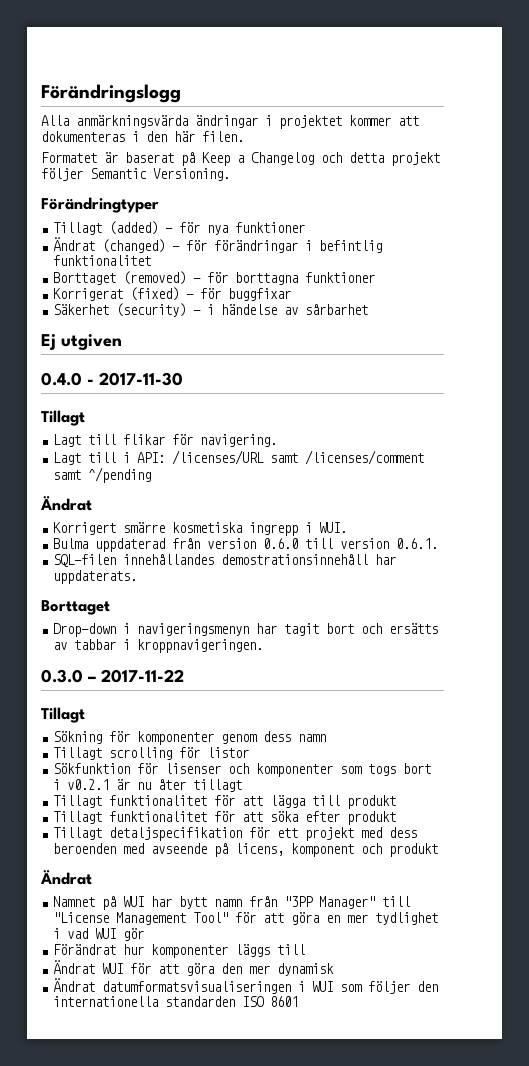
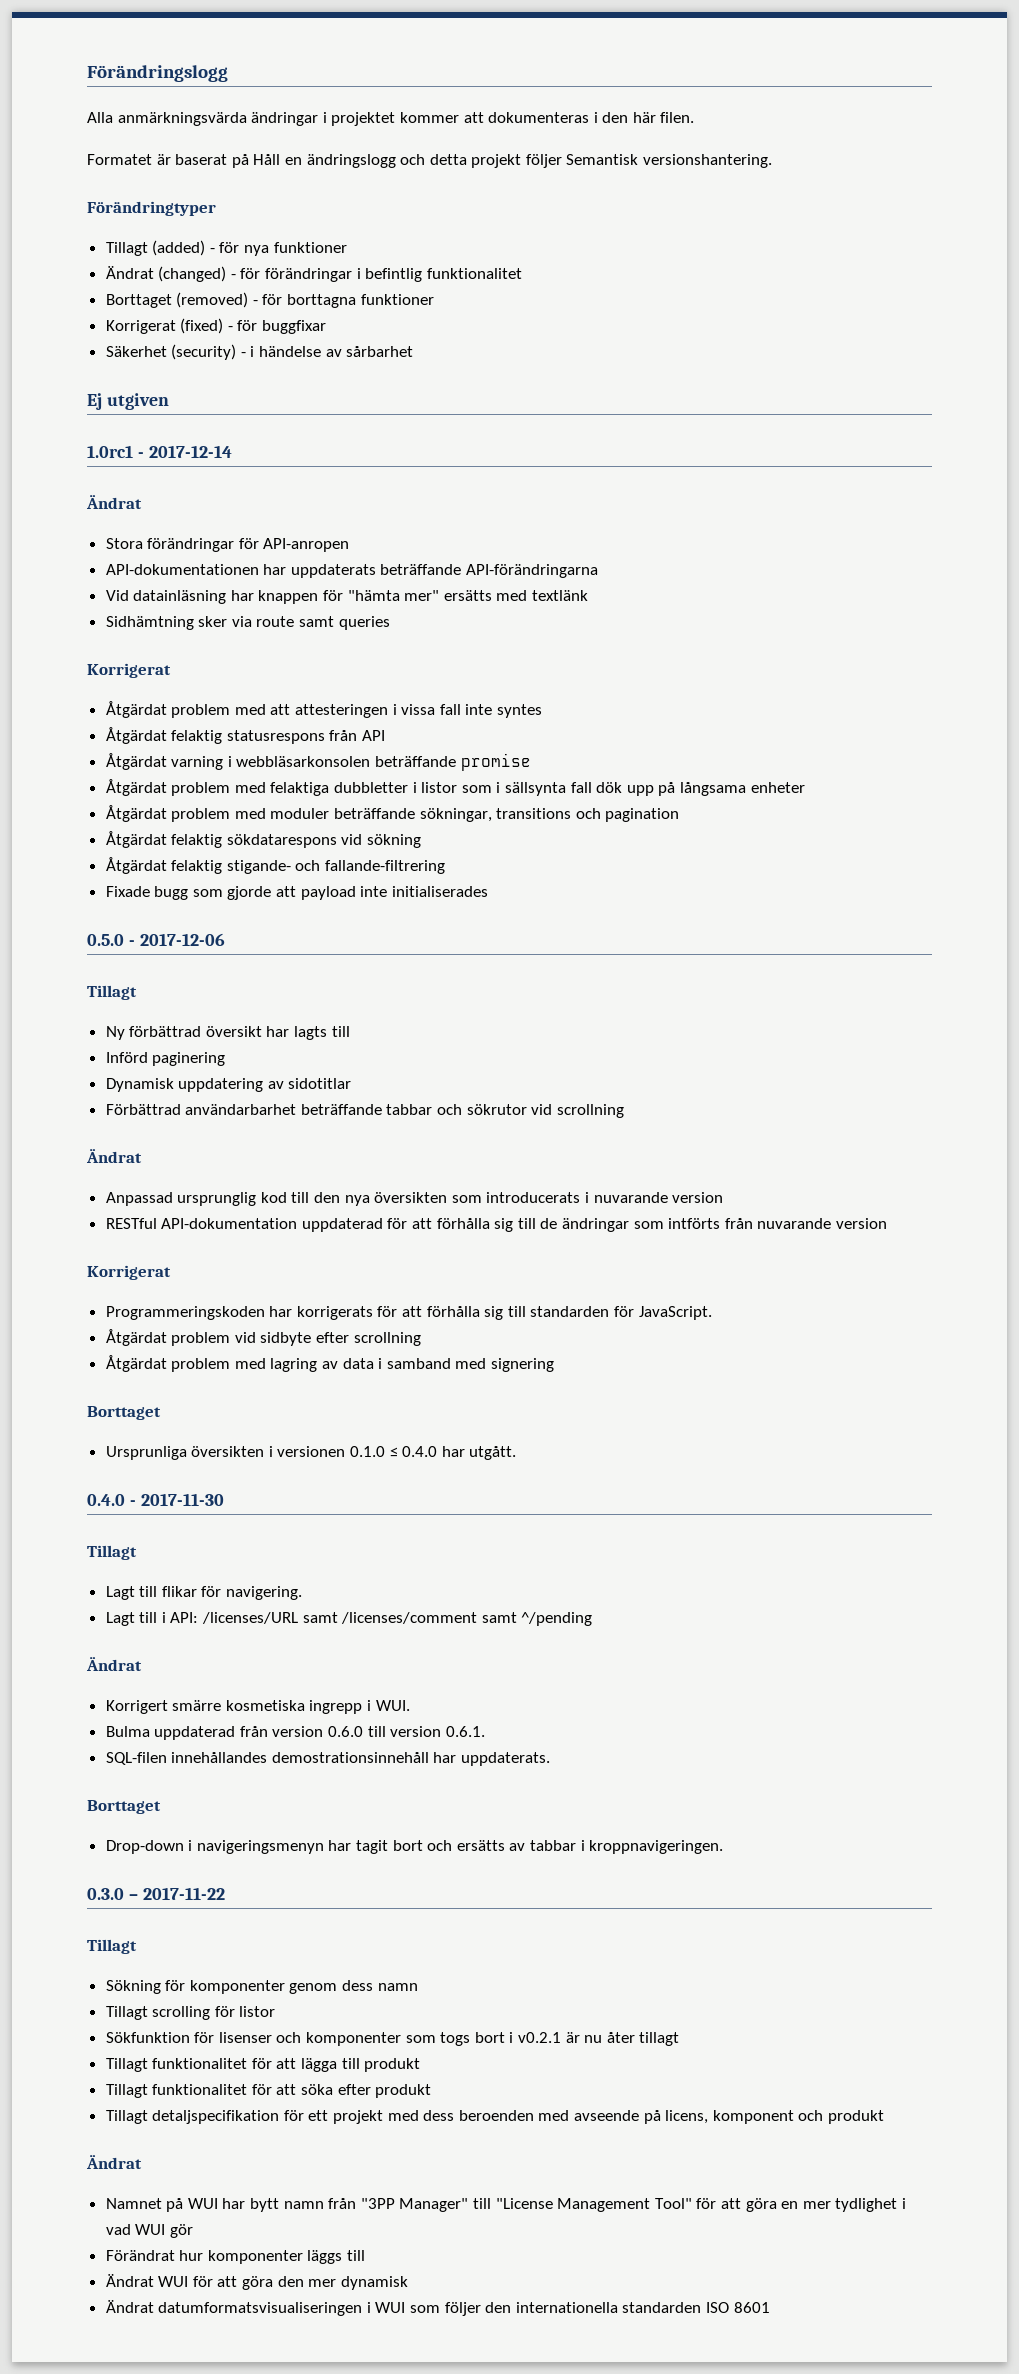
[202,152,314,166] Keep a Changelog -> [253,154,396,168] Håll en ändringslogg
[90,168,230,181] Semantic Versioning. -> [566,154,773,168] Semantisk versionshantering.
(122, 342) none -> [87,445,232,458] [86,495,142,509] [105,538,350,552] [105,564,599,578] [105,590,589,604] [105,616,390,630] [87,663,171,678] [105,701,543,718] [105,727,386,744] [105,753,531,771] [105,779,805,796] [105,805,680,822] [105,831,422,848] [105,857,446,874] [105,886,488,900] [87,933,225,946] [87,985,137,1000] [105,1026,350,1040] [105,1052,226,1066] [105,1078,352,1092] [105,1104,624,1118] [86,1149,142,1163] [105,1192,724,1206] [105,1218,887,1232] [87,1265,171,1280] [105,1306,712,1320] [105,1329,421,1346] [105,1355,555,1372] [87,1406,161,1420] [105,1446,517,1460] // 1.0rc1 - 2017-12-14 // Ändrat // Stora förändringar för API-anropen // API-dokumentationen har uppdaterats beträffande API-förändringarna // Vid datainläsning har knappen för "hämta mer" ersätts med textlänk // Sidhämtning sker via route samt queries // Korrigerat // Åtgärdat problem med att attesteringen i vissa fall inte syntes // Åtgärdat felaktig statusrespons från API // Åtgärdat varning i webbläsarkonsolen beträffande promise // Åtgärdat problem med felaktiga dubbletter i listor som i sällsynta fall dök upp på långsama enheter // Åtgärdat problem med moduler beträffande sökningar, transitions och pagination // Åtgärdat felaktig sökdatarespons vid sökning // Åtgärdat felaktig stigande- och fallande-filtrering // Fixade bugg som gjorde att payload inte initialiserades // 0.5.0 - 2017-12-06 // Tillagt // Ny förbättrad översikt har lagts till // Införd paginering // Dynamisk uppdatering av sidotitlar // Förbättrad användarbarhet beträffande tabbar och sökrutor vid scrollning // Ändrat // Anpassad ursprunglig kod till den nya översikten som introducerats i nuvarande version // RESTful API-dokumentation uppdaterad för att förhålla sig till de ändringar som intförts från nuvarande version // Korrigerat // Programmeringskoden har korrigerats för att förhålla sig till standarden för JavaScript. // Åtgärdat problem vid sidbyte efter scrollning // Åtgärdat problem med lagring av data i samband med signering // Borttaget // Ursprunliga översikten i versionen 0.1.0 ≤ 0.4.0 har utgått.

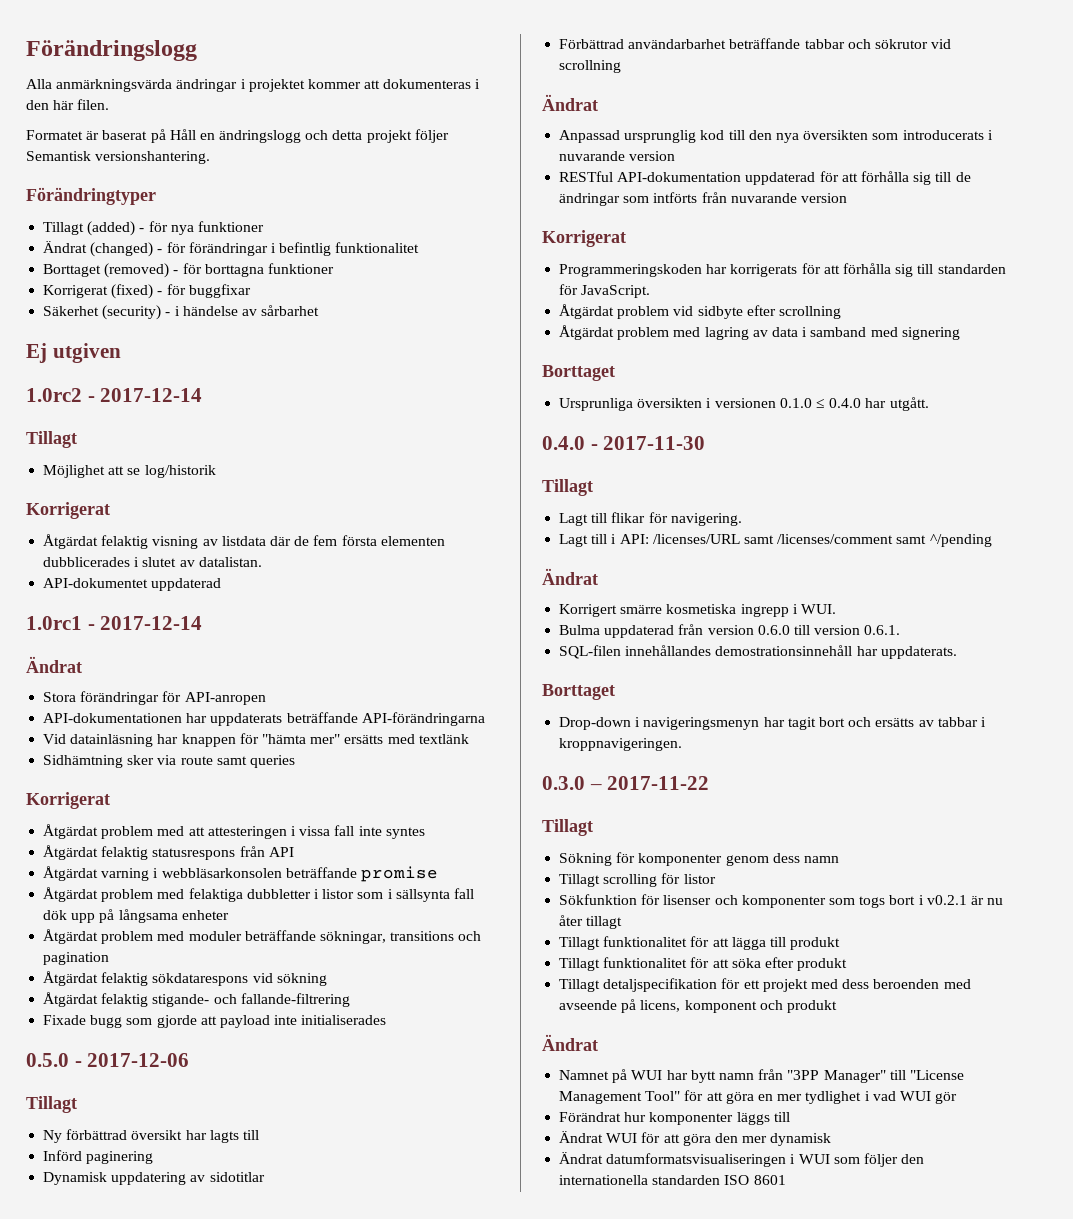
(169, 401) none -> [26,388,203,402] [26,431,77,448] [43,465,216,478] [26,502,110,519] [43,534,445,549] [43,557,262,567] [43,578,222,591] // 1.0rc2 - 2017-12-14 // Tillagt // Möjlighet att se log/historik // Korrigerat // Åtgärdat felaktig visning av listdata där de fem första elementen dubblicerades i slutet av datalistan. // API-dokumentet uppdaterad

